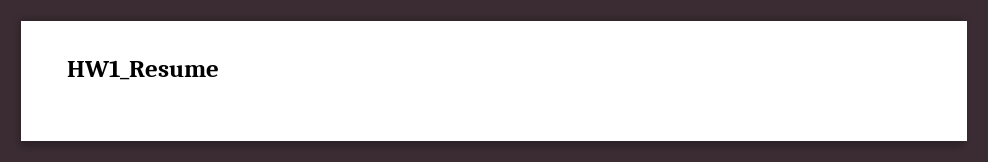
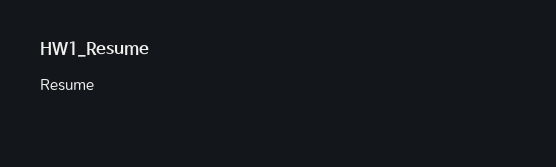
(219, 70) none -> [40,79,94,91] // Resume

